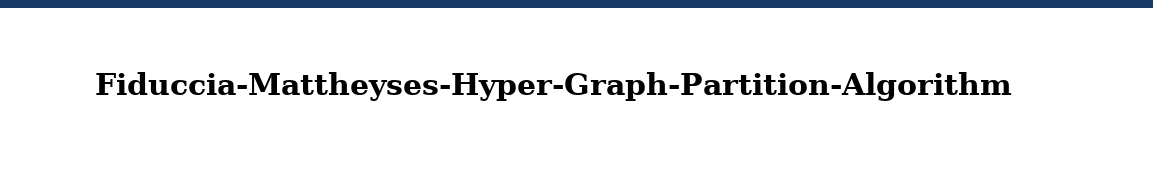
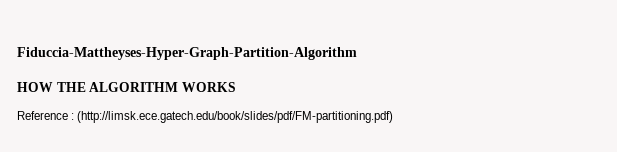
(1012, 86) none -> [17,82,236,92] [17,111,394,123] // HOW THE ALGORITHM WORKS // Reference : (http://limsk.ece.gatech.edu/book/slides/pdf/FM-partitioning.pdf)

